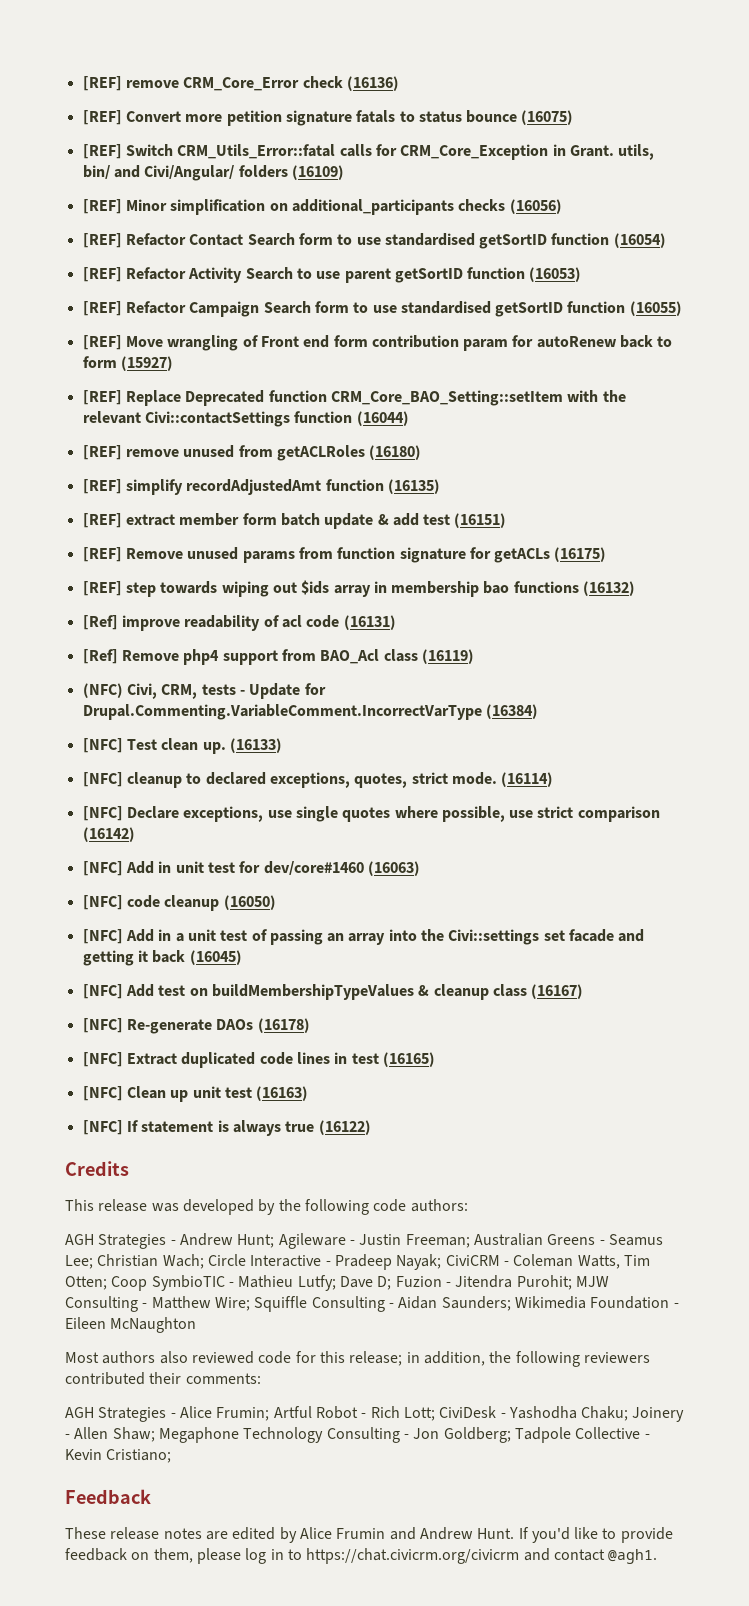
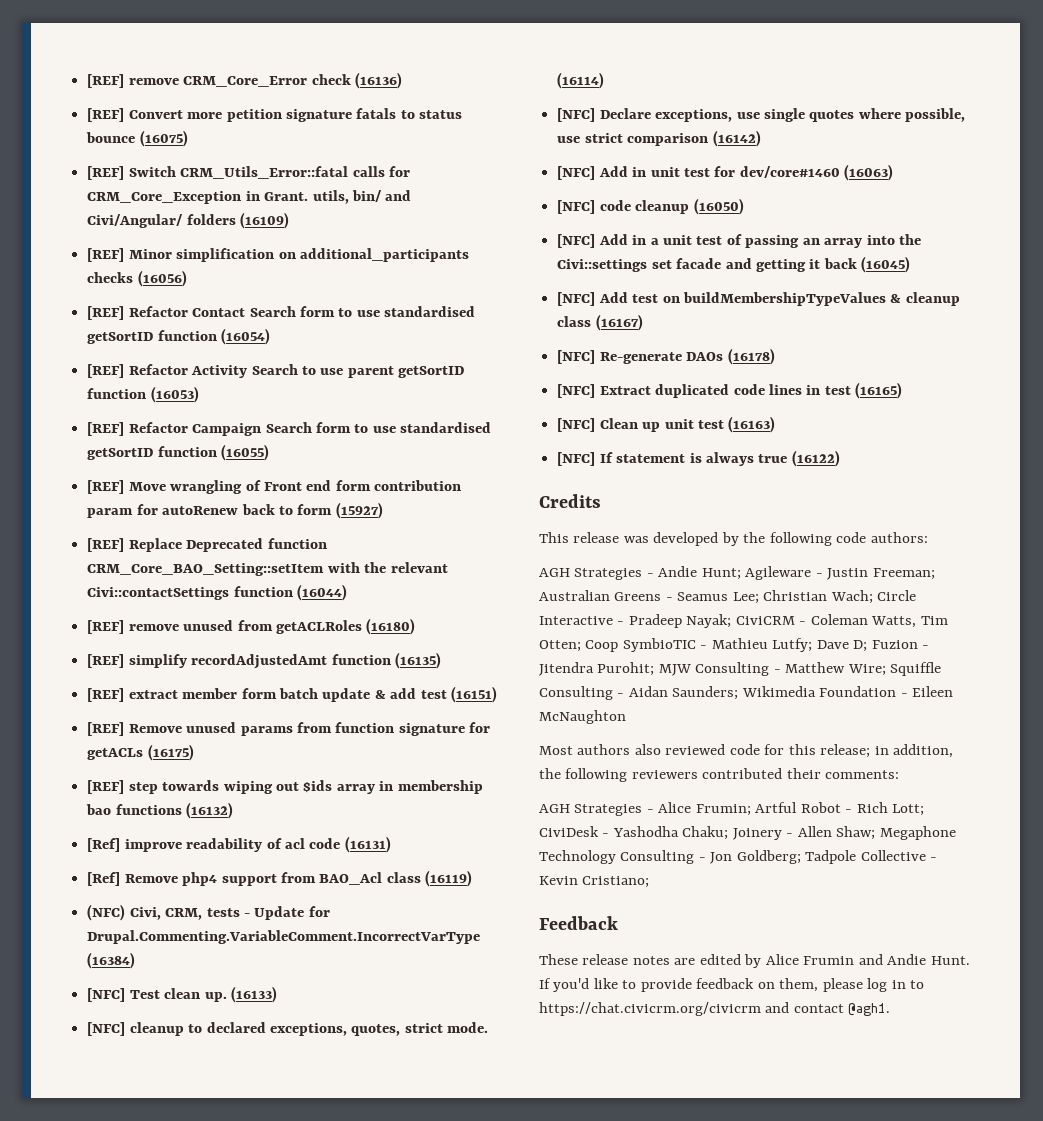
[179,1233,233,1246] Andrew -> [658,566,698,577] Andie
[419,1527,473,1540] Andrew -> [887,954,927,965] Andie

